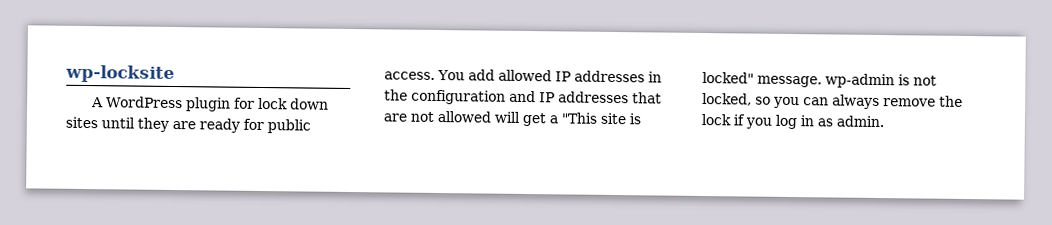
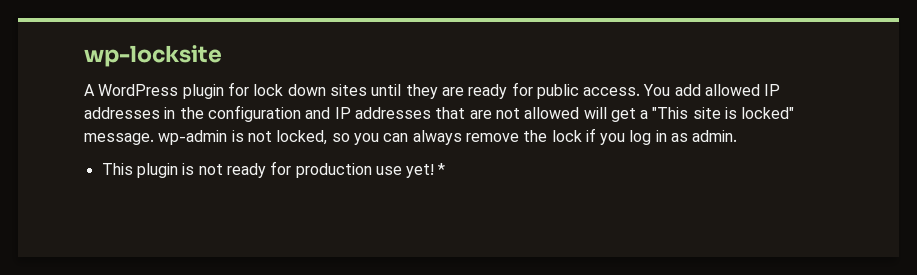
(884, 121) none -> [101,161,446,178] // This plugin is not ready for production use yet! *

